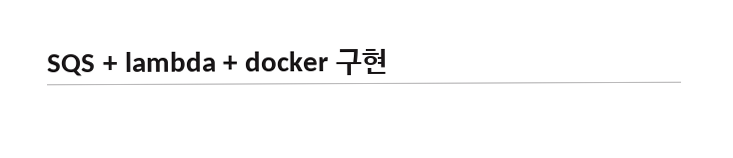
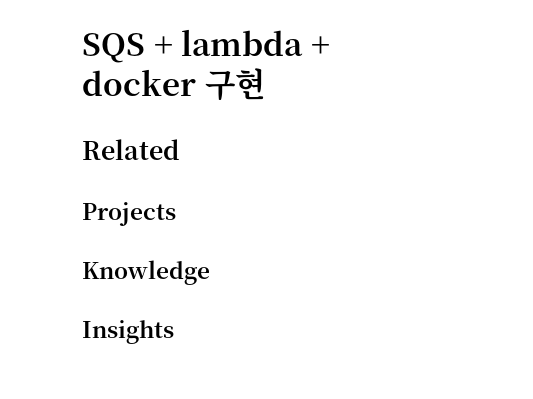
(389, 62) none -> [82,139,179,160] [82,202,176,226] [82,260,210,285] [82,320,174,344] // Related // Projects // Knowledge // Insights

